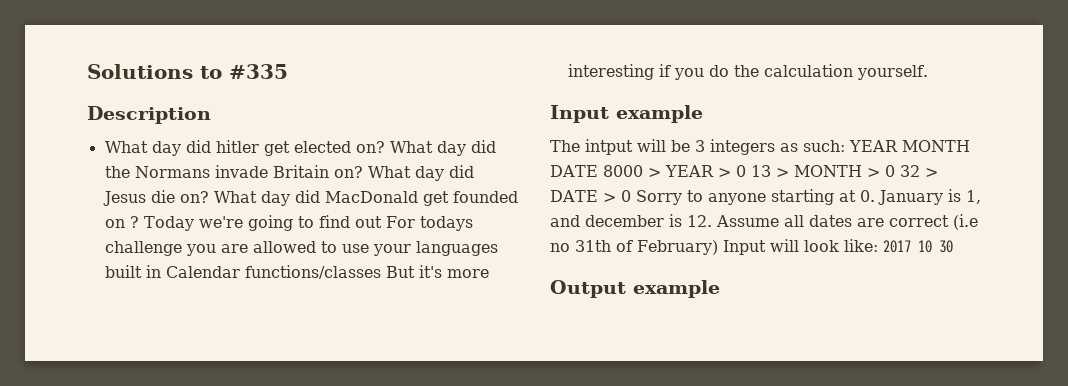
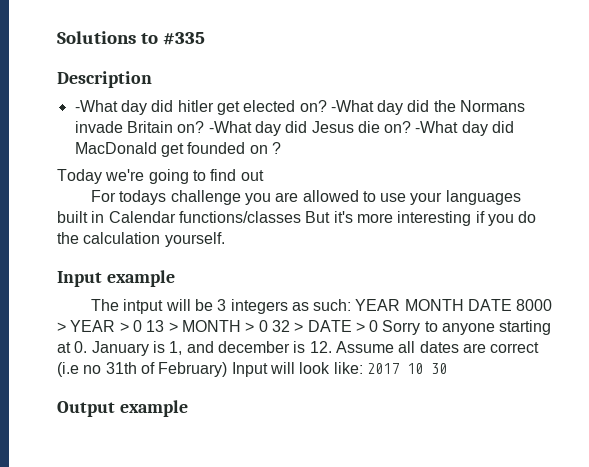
[104,141,148,153] What -> [74,100,118,112] -What
[389,141,433,153] What -> [330,100,374,112] -What
[367,166,411,178] What -> [208,121,252,133] -What
[213,191,257,203] What -> [415,121,459,133] -What
(139, 222) none -> (281, 148) //
(382, 222) none -> (264, 175) //

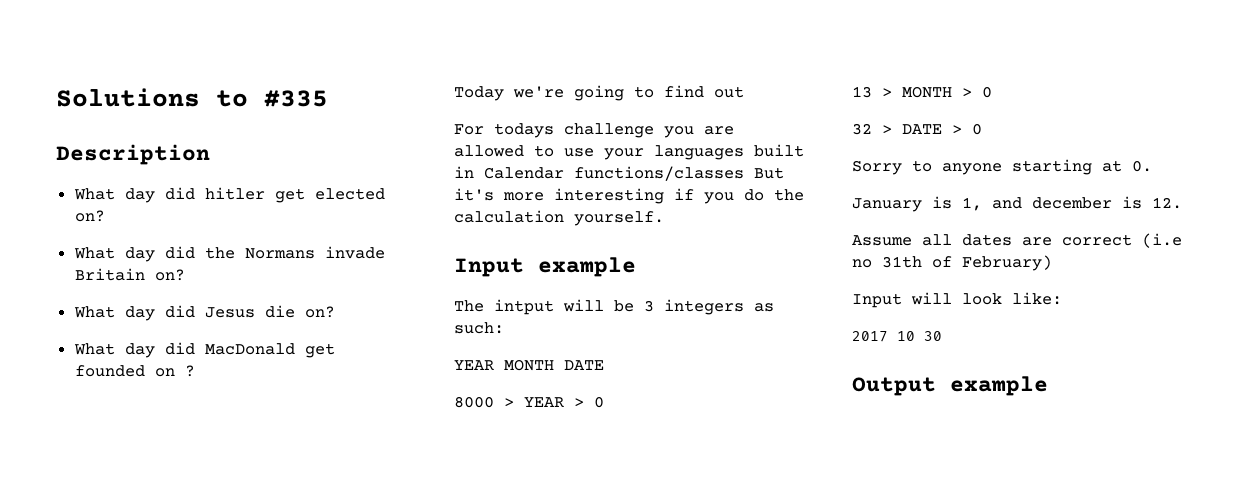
[74,100,118,112] -What -> [73,188,115,200] What
[330,100,374,112] -What -> [73,247,115,259] // What
[208,121,252,133] -What -> [73,306,115,318] // What
[415,121,459,133] -What -> [73,343,115,355] // What
(352, 305) none -> (504, 328) //
(513, 305) none -> (604, 365) //
(142, 326) none -> (604, 402) //
(268, 326) none -> (992, 92) //
(379, 326) none -> (982, 129) //
(88, 347) none -> (1152, 166) //
(332, 347) none -> (1182, 203) //
(228, 369) none -> (1052, 263) //
(363, 368) none -> (1062, 298) //

